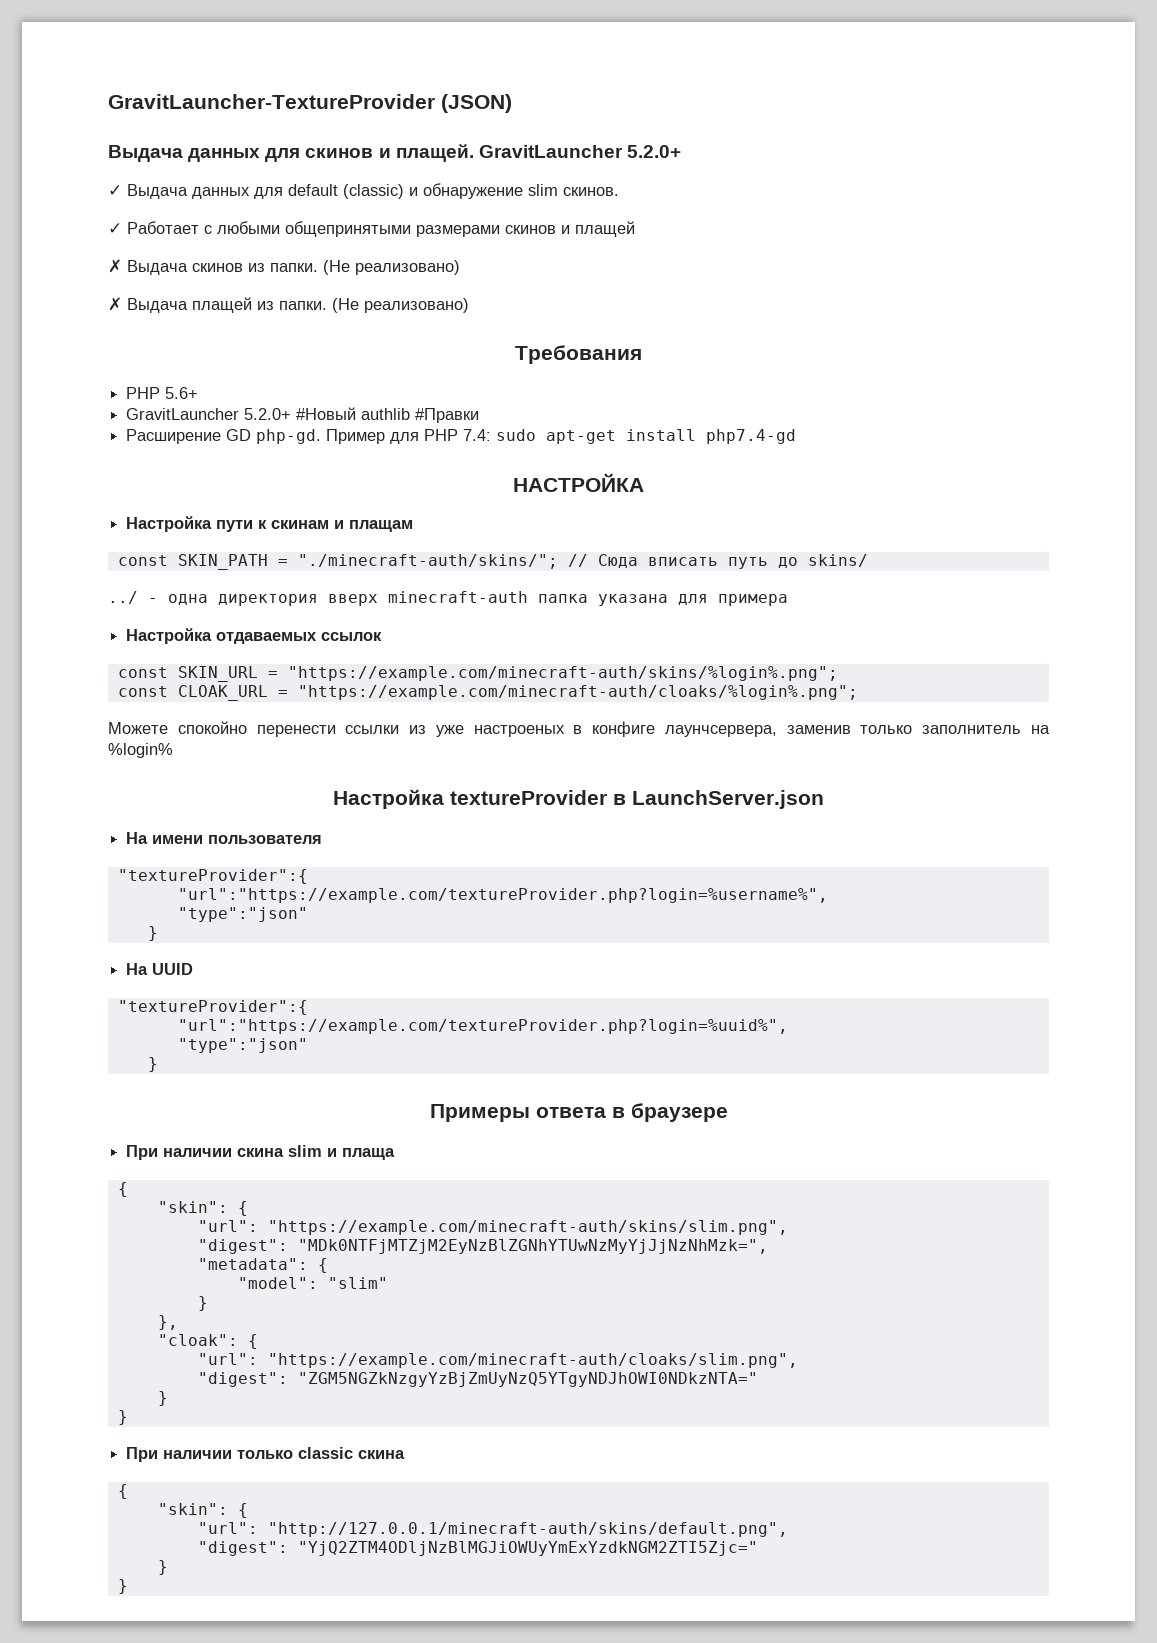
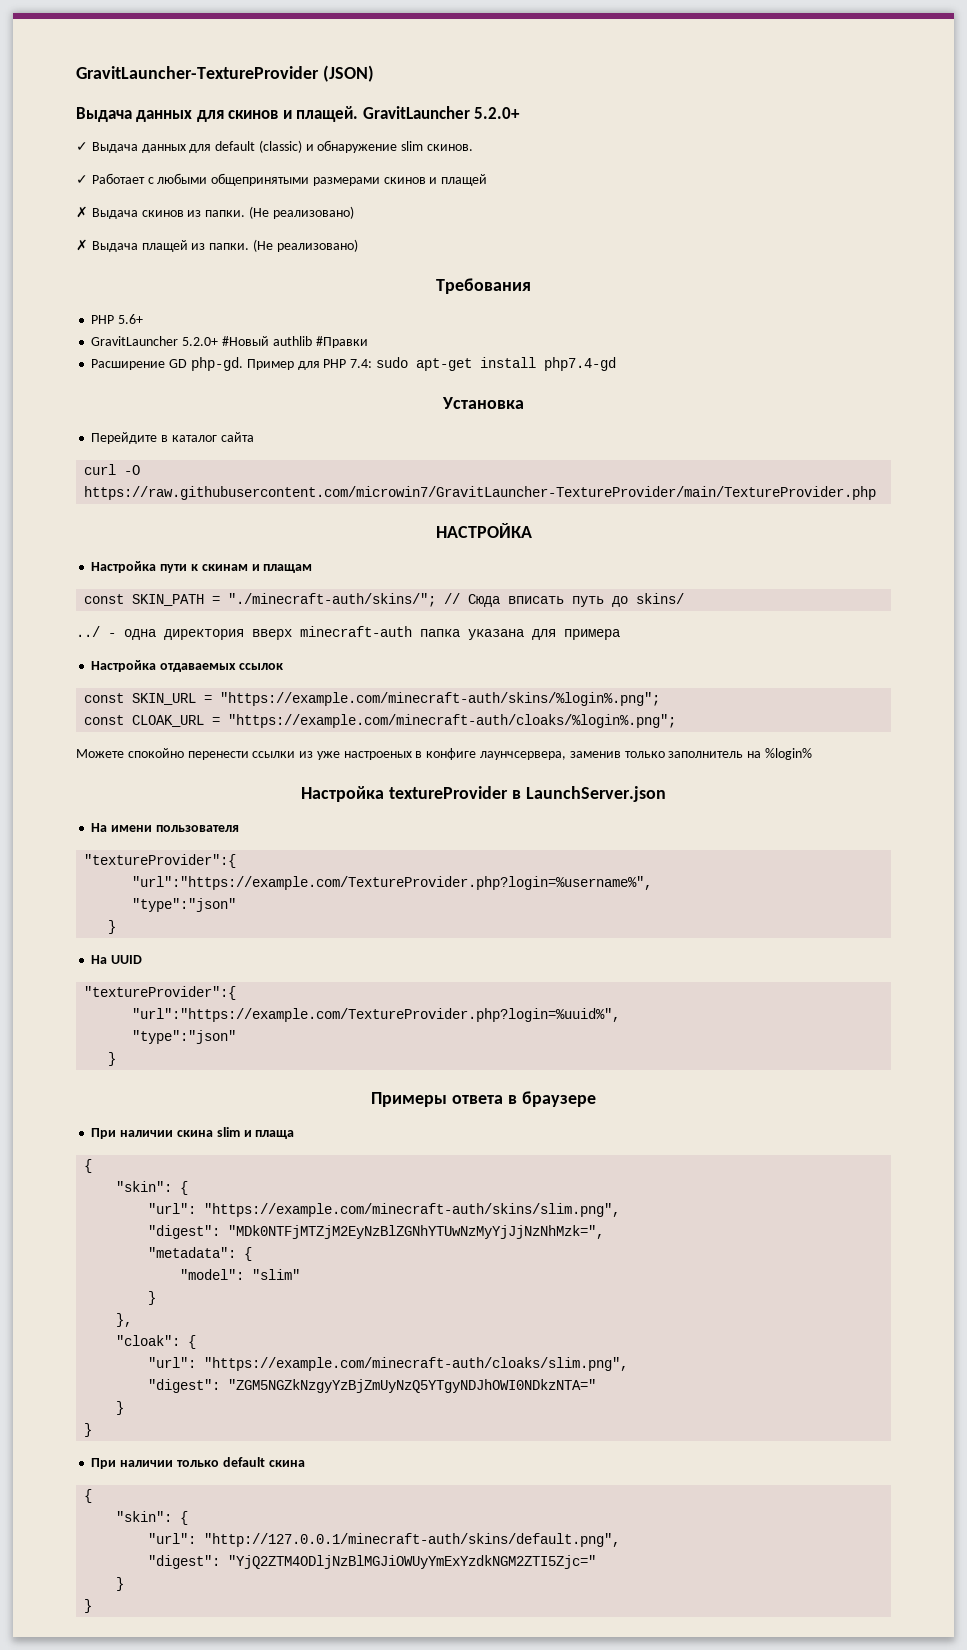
(797, 436) none -> [442,397,524,409] [91,432,254,444] [84,464,141,475] [84,486,877,500] // Установка // Перейдите в каталог сайта // curl -O https://raw.githubusercontent.com/microwin7/GravitLauncher-TextureProvider/main/TextureProvider.php
[177,888,828,903] "url":"https://example.com/textureProvider.php?login=%username%", -> [132,876,653,890] "url":"https://example.com/TextureProvider.php?login=%username%",
[177,1019,788,1034] "url":"https://example.com/textureProvider.php?login=%uuid%", -> [132,1008,621,1022] "url":"https://example.com/TextureProvider.php?login=%uuid%",
[298,1447,354,1459] classic -> [222,1457,265,1467] default

